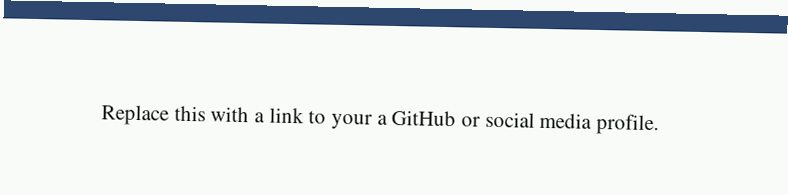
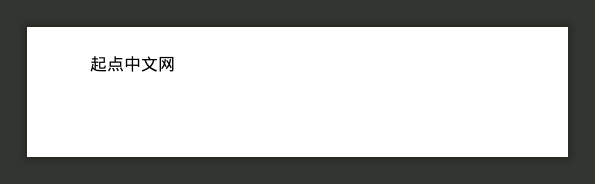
[101,104,660,136] Replace this with a link to your a GitHub or social media profile. -> [90,56,175,72] 起点中文网

